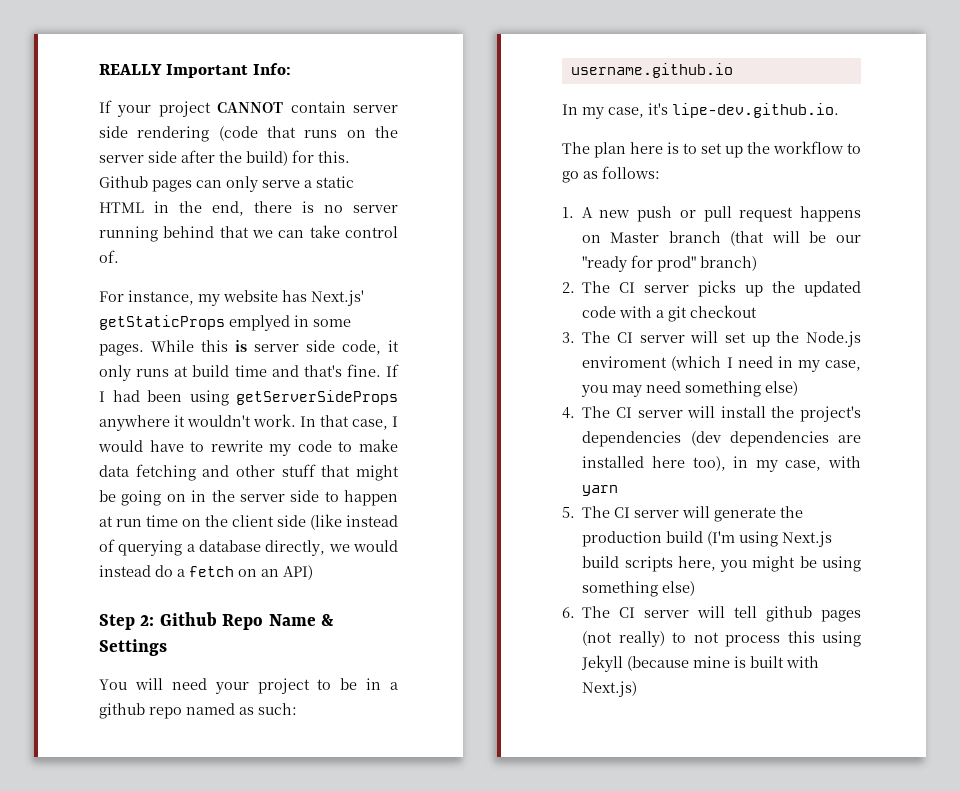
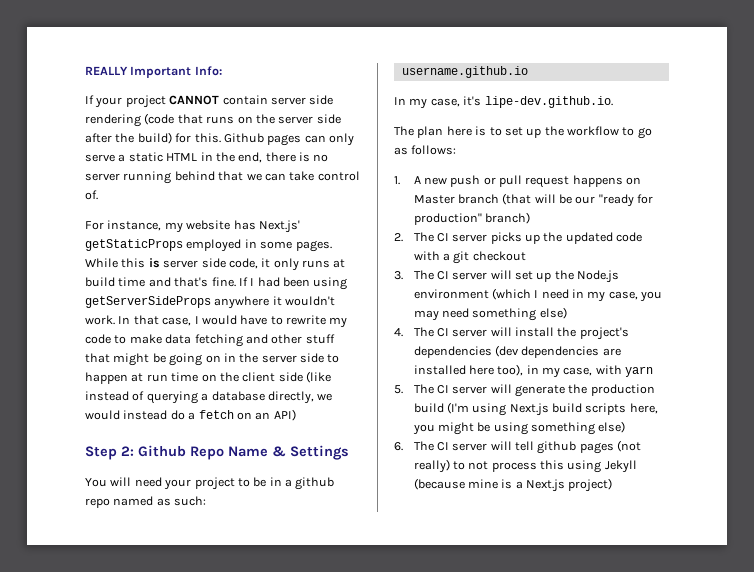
[229,315,290,331] emplyed -> [186,239,242,252] employed
[656,256,696,272] prod" -> [413,213,482,225] production"
[582,356,668,368] enviroment -> [413,289,489,299] environment
[750,656,820,668] [582,681,638,697] built with Next.js) -> [515,478,613,492] a Next.js project)

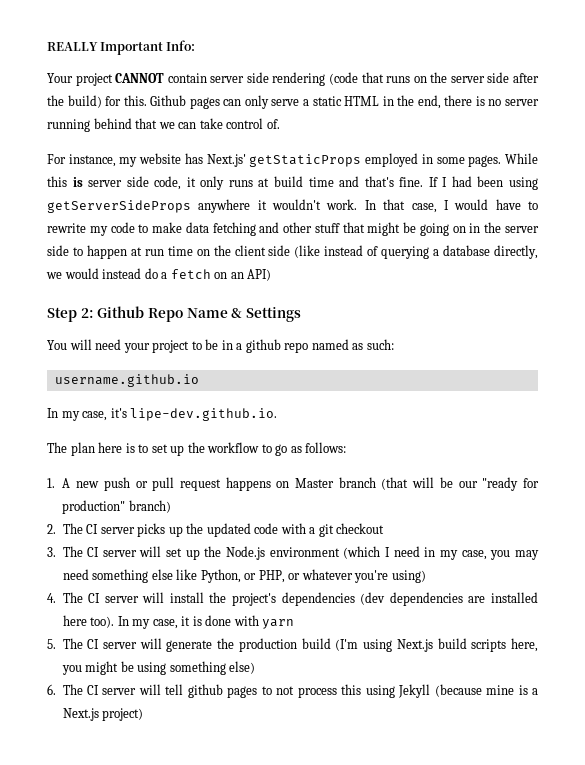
[85,95,123,108] If your -> [47,73,73,83] Your
[539,307,567,319] else) -> [151,569,426,583] else like Python, or PHP, or whatever you're using)
[497,364,593,378] too), in my case, -> [90,615,232,629] too). In my case, it is done
[617,440,642,452] [413,459,450,473] (not really) -> (258, 692) none

